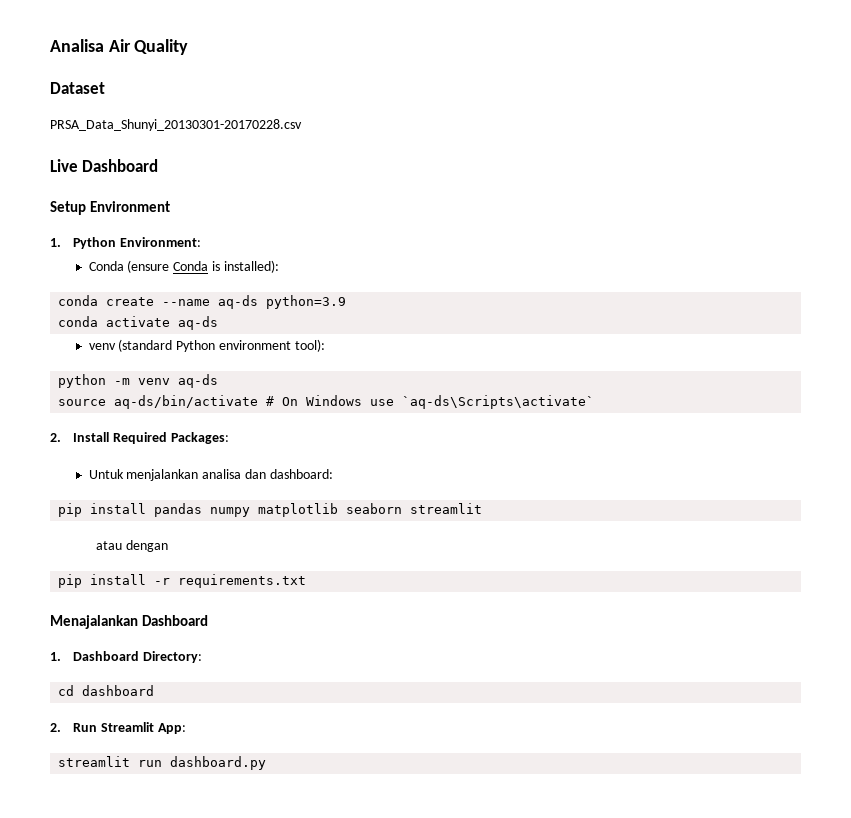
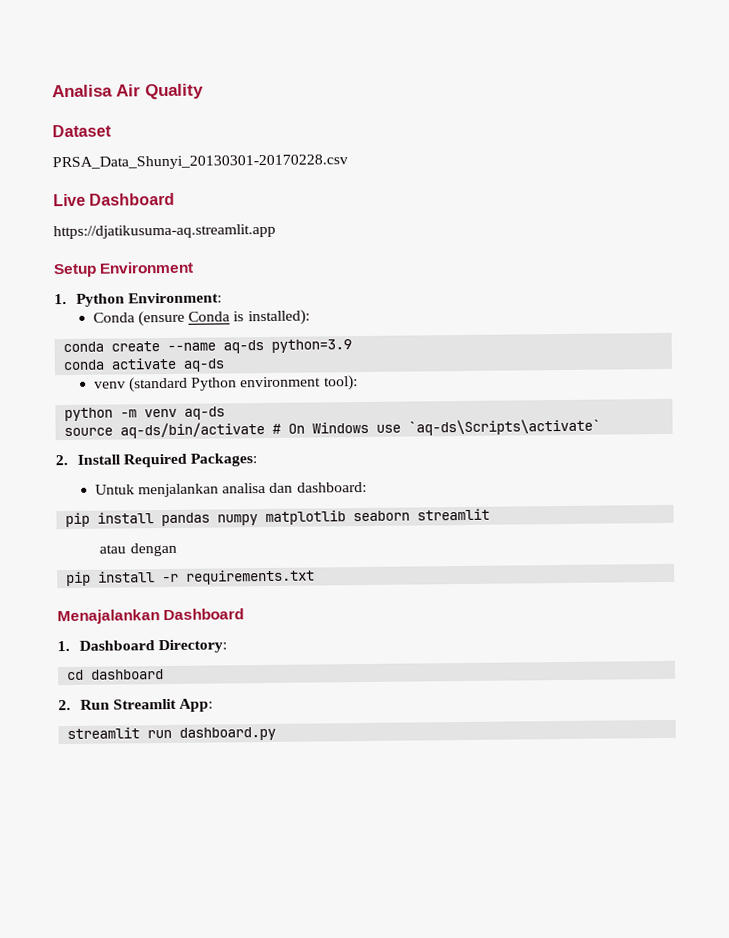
(159, 165) none -> [53,223,276,240] // https://djatikusuma-aq.streamlit.app

